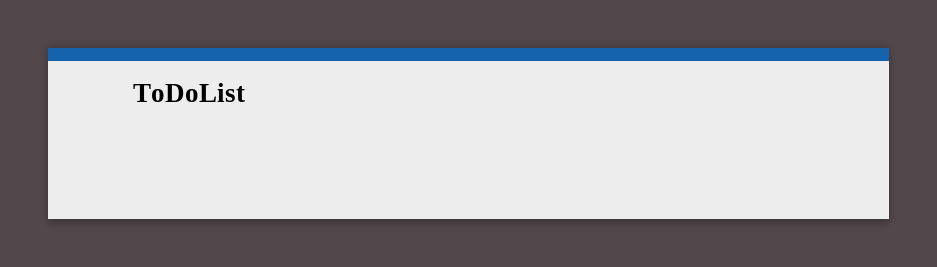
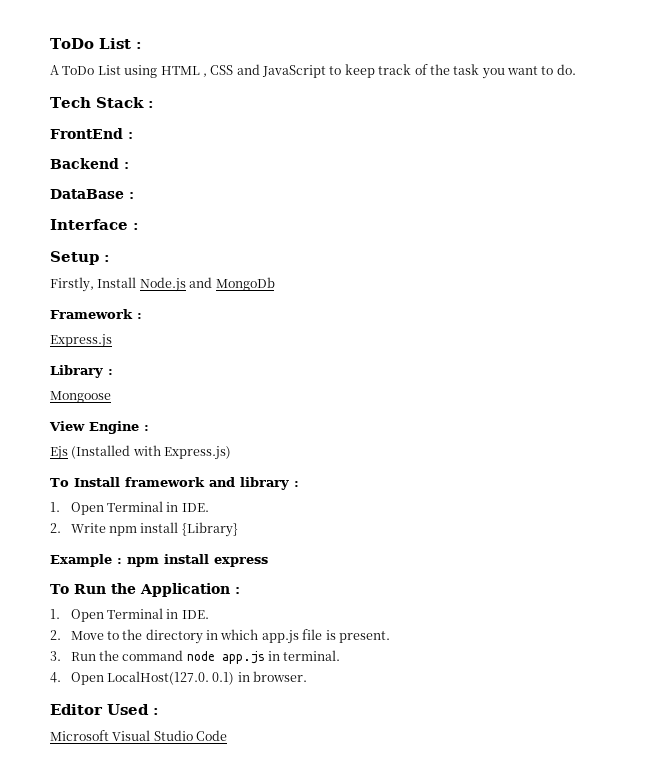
[133,83,245,102] ToDoList -> [50,38,142,49] [50,64,576,79] [50,97,154,108] [50,128,133,139] [50,158,129,169] [50,189,134,199] [50,219,139,230] [50,251,110,265] [50,277,275,292] [50,309,142,319] [50,334,112,348] [50,365,113,378] [50,391,111,403] [49,421,149,434] [50,445,232,460] [50,477,299,490] [50,501,209,515] [50,522,238,537] [50,554,268,567] [50,583,240,597] [50,608,209,622] [50,629,390,644] [50,650,341,664] [50,671,308,685] [50,704,159,715] [50,730,228,741] ToDo List : // A ToDo List using HTML , CSS and JavaScript to keep track of the task you want to do. // Tech Stack : // FrontEnd : // Backend : // DataBase : // Interface : // Setup : // Firstly, Install Node.js and MongoDb // Framework : // Express.js // Library : // Mongoose // View Engine : // Ejs (Installed with Express.js) // To Install framework and library : // 1. Open Terminal in IDE. // 2. Write npm install {Library} // Example : npm install express // To Run the Application : // 1. Open Terminal in IDE. // 2. Move to the directory in which app.js file is present. // 3. Run the command node app.js in terminal. // 4. Open LocalHost(127.0. 0.1) in browser. // Editor Used : // Microsoft Visual Studio Code

